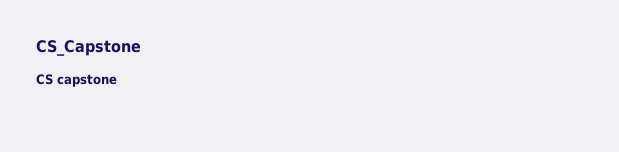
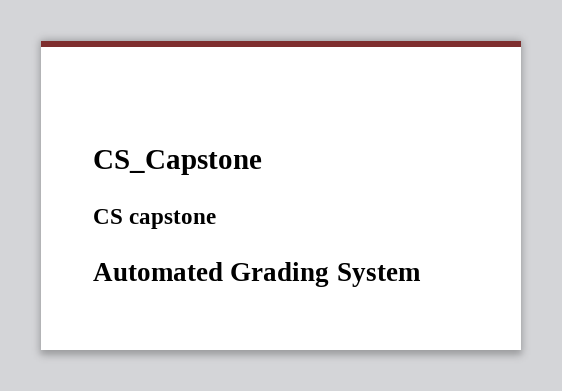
(117, 80) none -> [93,262,421,287] // Automated Grading System

